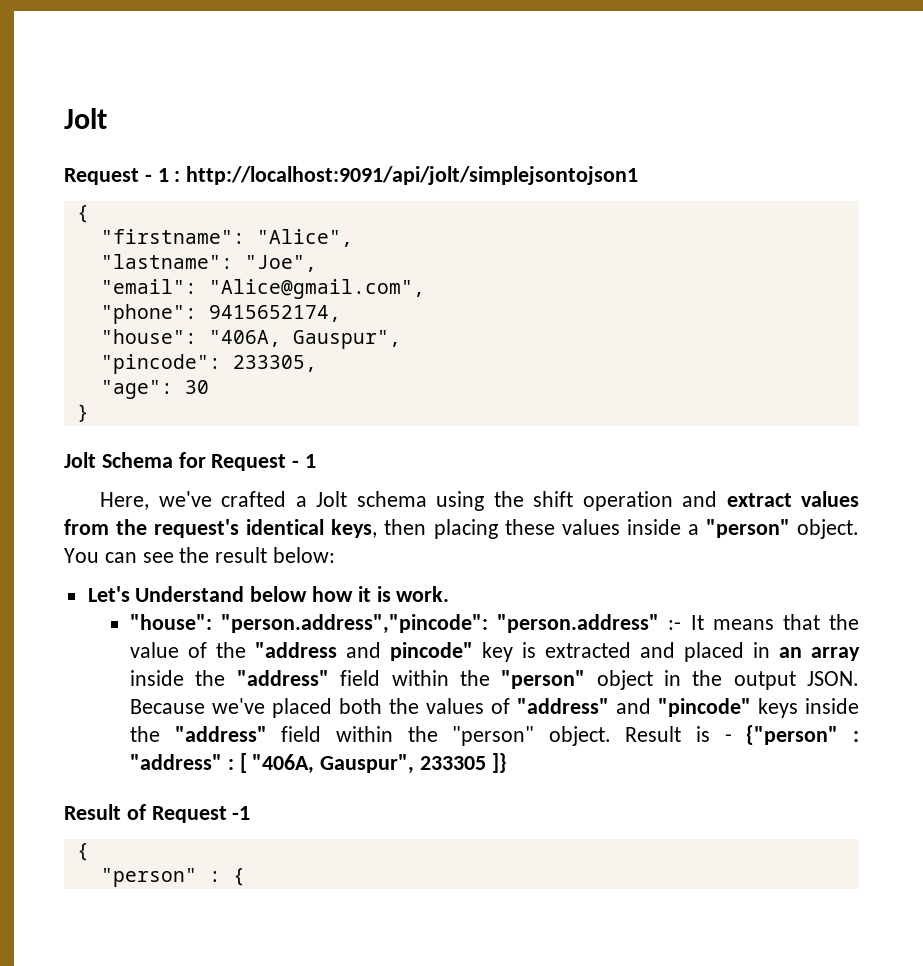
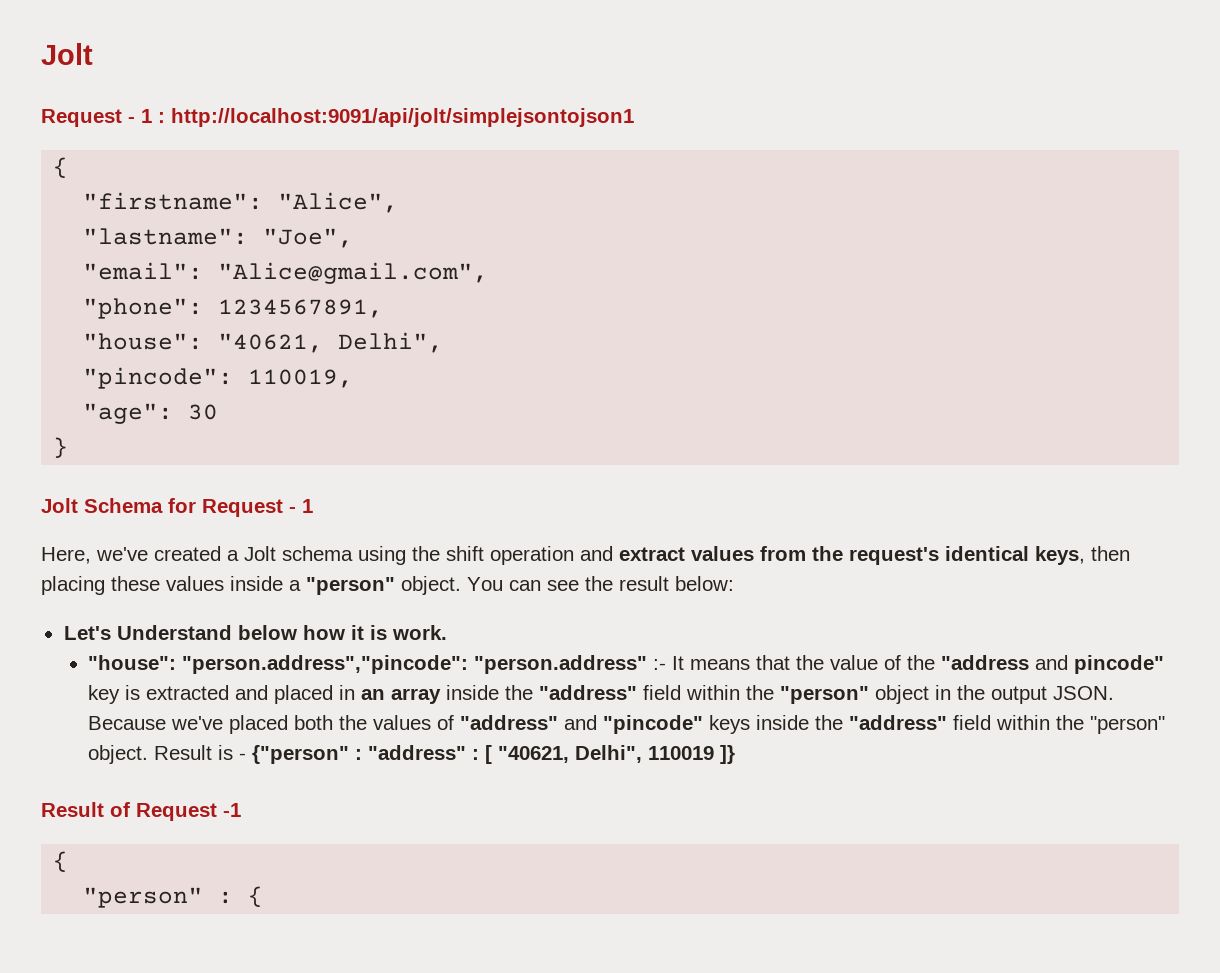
[208,305,341,322] [100,329,401,349] 9415652174, // "house": "406A, Gauspur", -> [218,299,384,318] [83,332,444,353] 1234567891, // "house": "40621, Delhi",
[232,355,317,372] 233305, -> [248,369,354,388] 110019,
[221,491,287,507] crafted -> [154,546,221,561] created
[252,754,487,774] "406A, Gauspur", 233305 -> [498,745,715,763] "40621, Delhi", 110019

